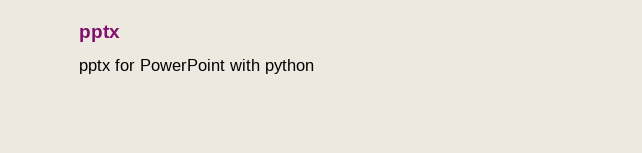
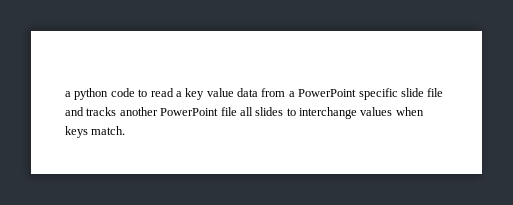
[79,25,120,42] [79,59,314,74] pptx // pptx for PowerPoint with python -> [65,88,444,100] [65,107,424,119] [65,126,126,138] a python code to read a key value data from a PowerPoint specific slide file and tracks another PowerPoint file all slides to interchange values when keys match.

